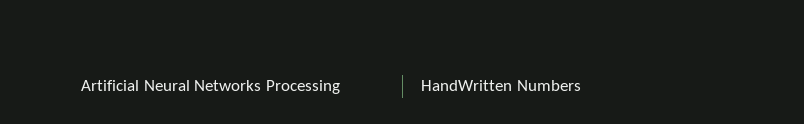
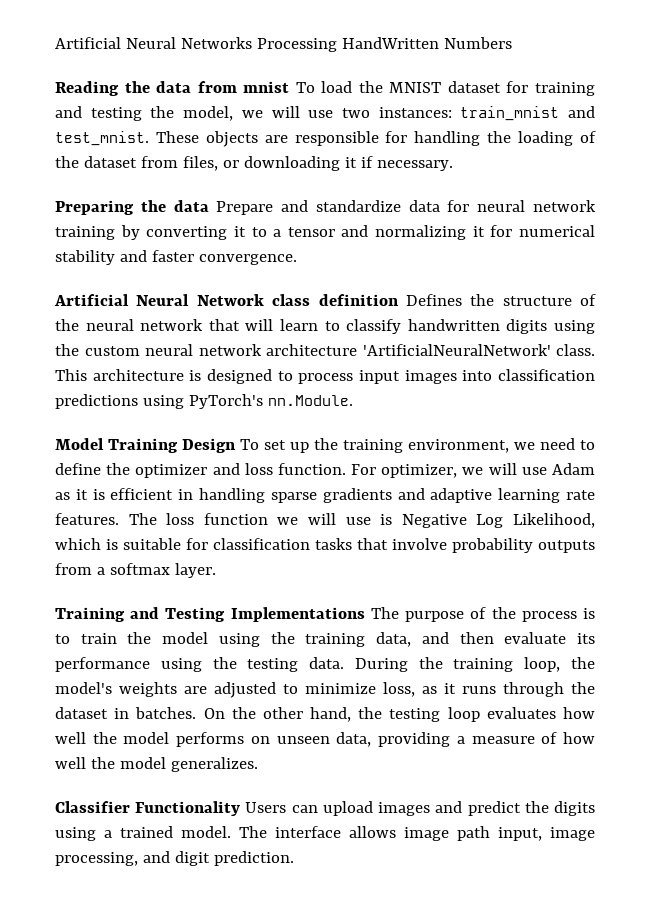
(581, 85) none -> [55,81,596,96] [55,106,595,121] [55,131,596,147] [55,156,453,171] [55,200,596,215] [55,225,595,240] [55,250,297,265] [54,294,596,306] [55,319,596,334] [55,344,595,356] [55,369,595,384] [55,394,353,409] [55,438,595,453] [55,463,595,478] [55,488,595,503] [55,513,596,528] [55,538,595,553] [55,563,216,578] [55,607,595,622] [55,632,596,647] [55,657,595,672] [55,682,595,698] [55,707,595,722] [55,732,596,747] [55,757,258,772] [55,801,595,816] [55,826,595,841] [55,851,294,866] // Reading the data from mnist To load the MNIST dataset for training and testing the model, we will use two instances: train_mnist and test_mnist. These objects are responsible for handling the loading of the dataset from files, or downloading it if necessary. // Preparing the data Prepare and standardize data for neural network training by converting it to a tensor and normalizing it for numerical stability and faster convergence. // Artificial Neural Network class definition Defines the structure of the neural network that will learn to classify handwritten digits using the custom neural network architecture 'ArtificialNeuralNetwork' class. This architecture is designed to process input images into classification predictions using PyTorch's nn.Module. // Model Training Design To set up the training environment, we need to define the optimizer and loss function. For optimizer, we will use Adam as it is efficient in handling sparse gradients and adaptive learning rate features. The loss function we will use is Negative Log Likelihood, which is suitable for classification tasks that involve probability outputs from a softmax layer. // Training and Testing Implementations The purpose of the process is to train the model using the training data, and then evaluate its performance using the testing data. During the training loop, the model's weights are adjusted to minimize loss, as it runs through the dataset in batches. On the other hand, the testing loop evaluates how well the model performs on unseen data, providing a measure of how well the model generalizes. // Classifier Functionality Users can upload images and predict the digits using a trained model. The interface allows image path input, image processing, and digit prediction.

